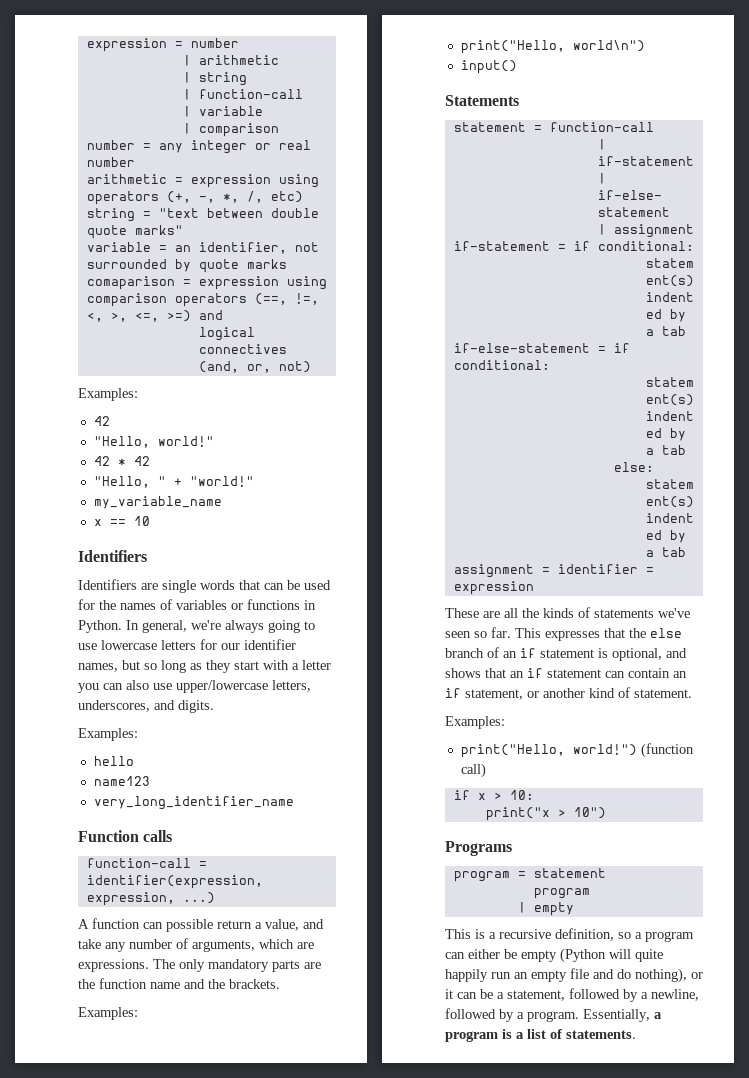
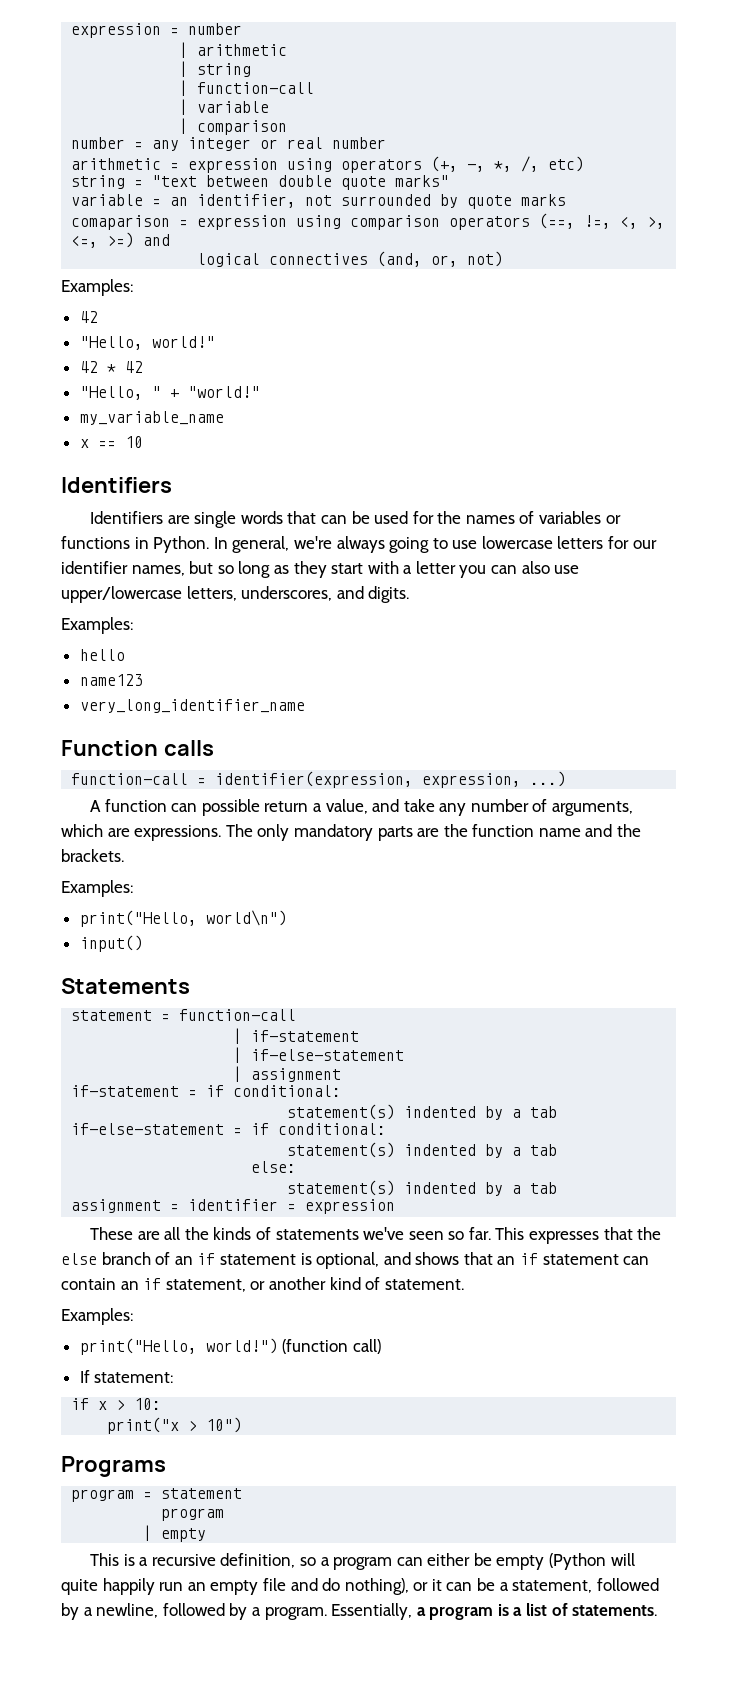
(486, 770) none -> [79,1370,174,1383] // If statement:

